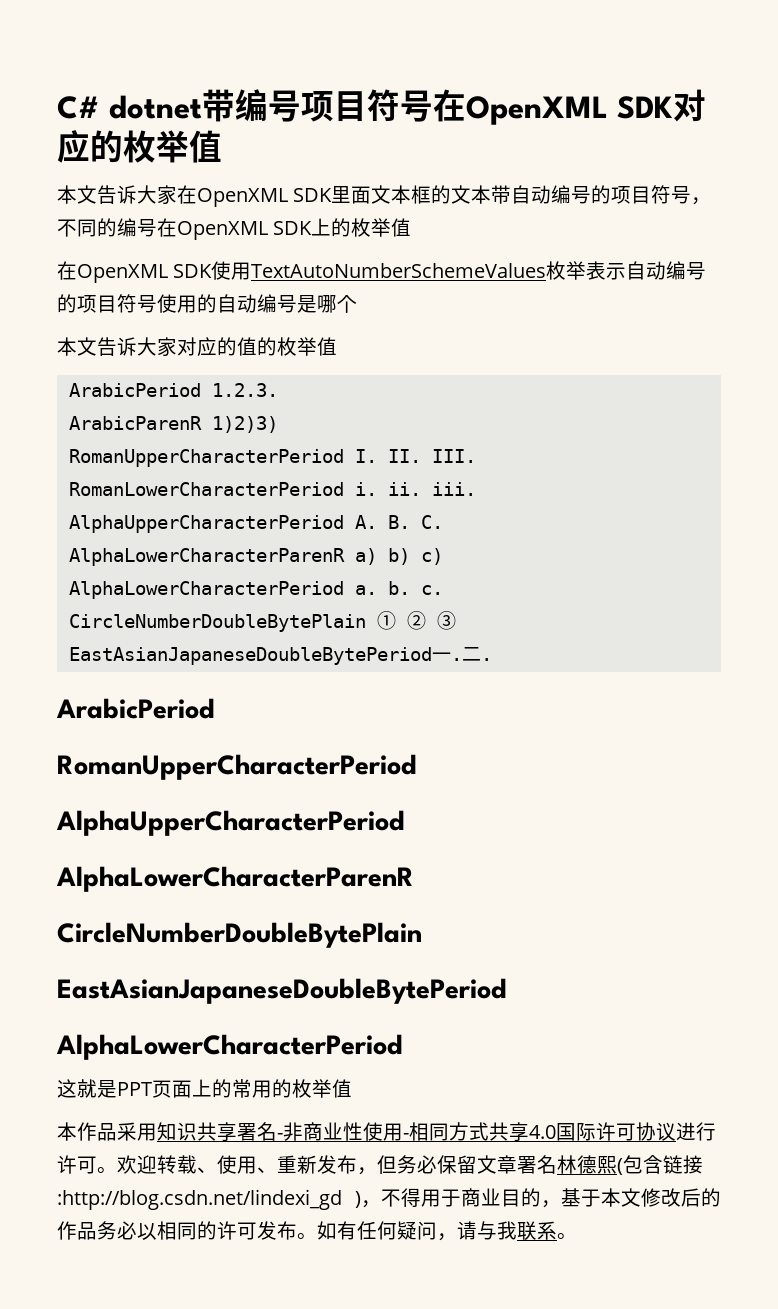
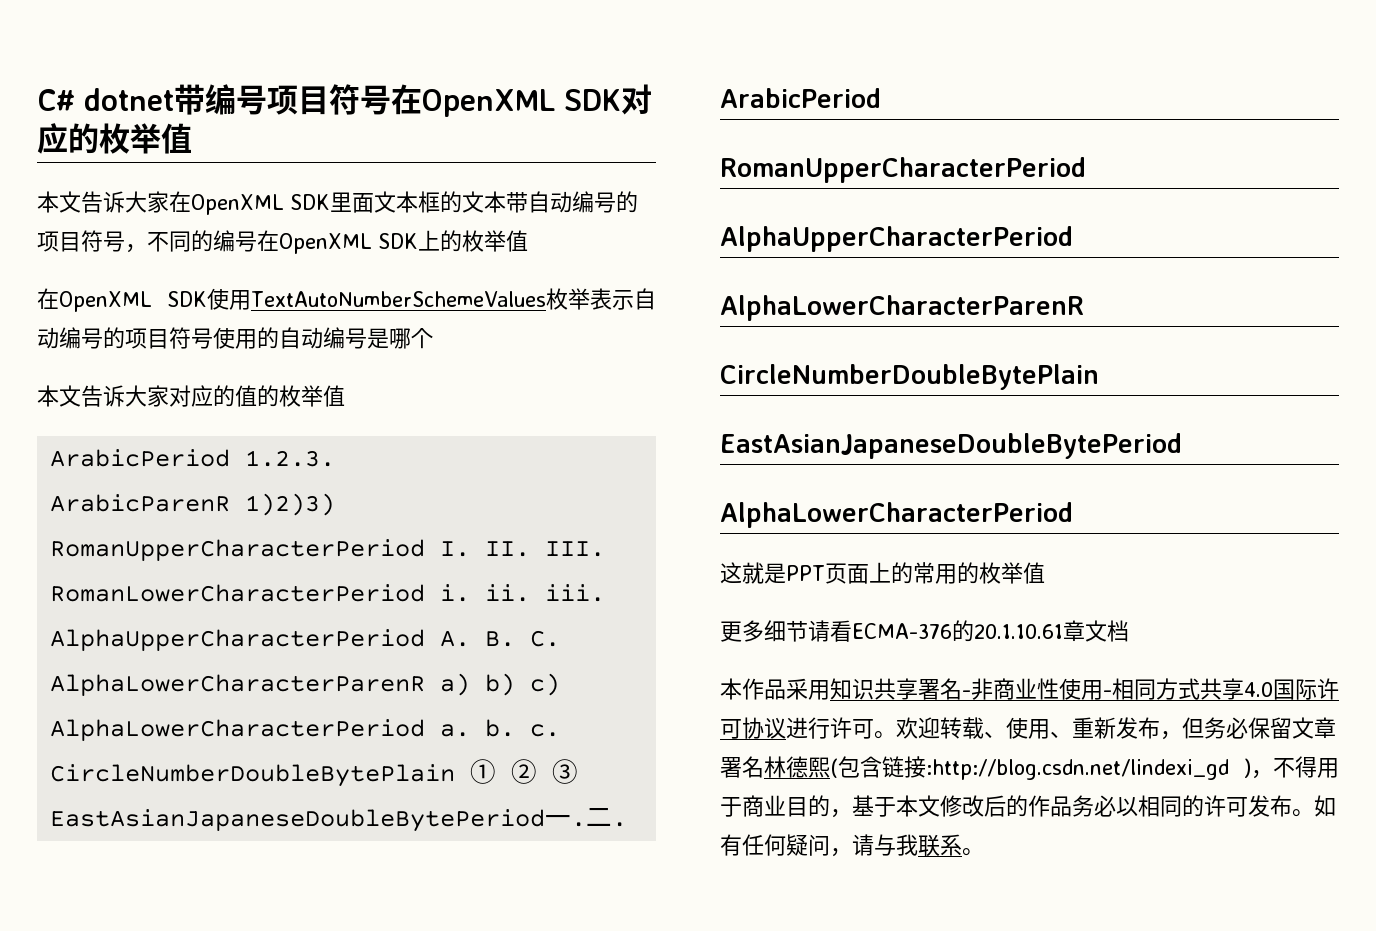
(352, 1088) none -> [720,620,1129,642] // 更多细节请看ECMA-376的20.1.10.61章文档

